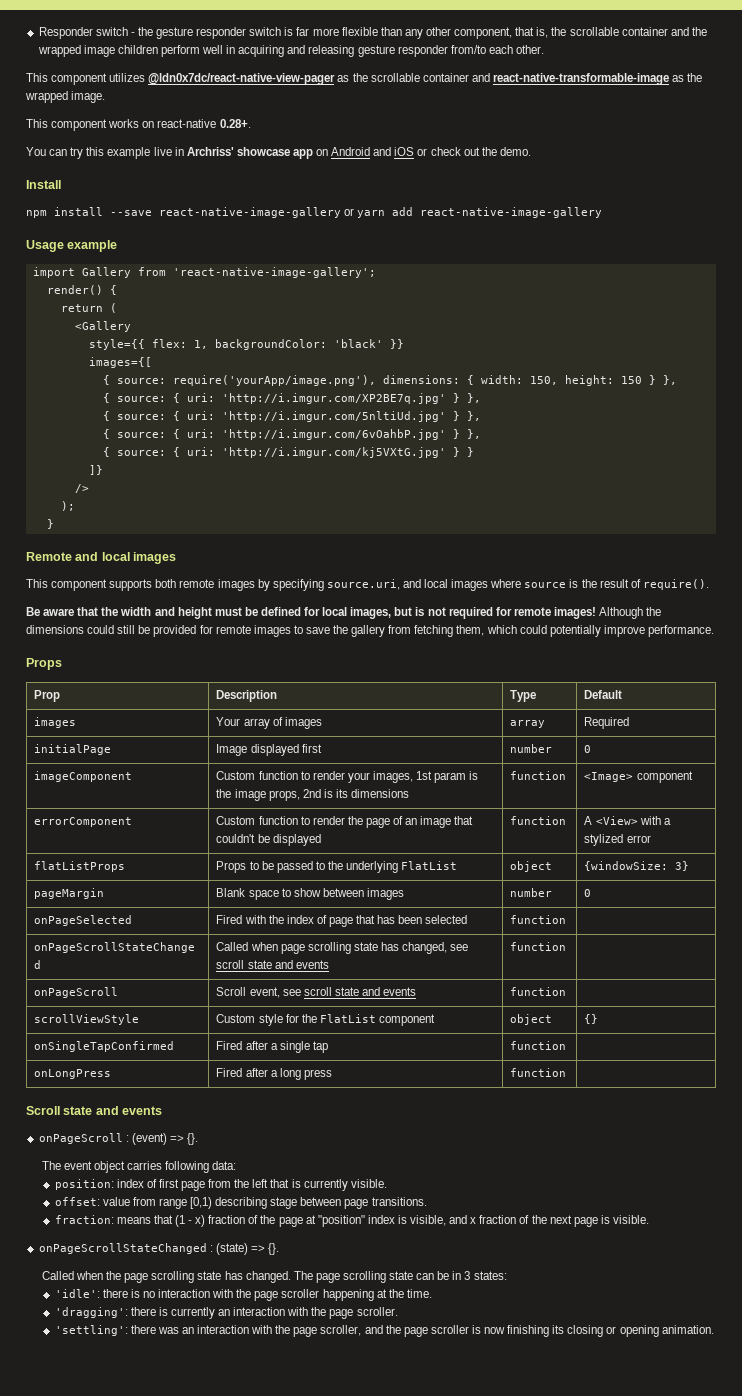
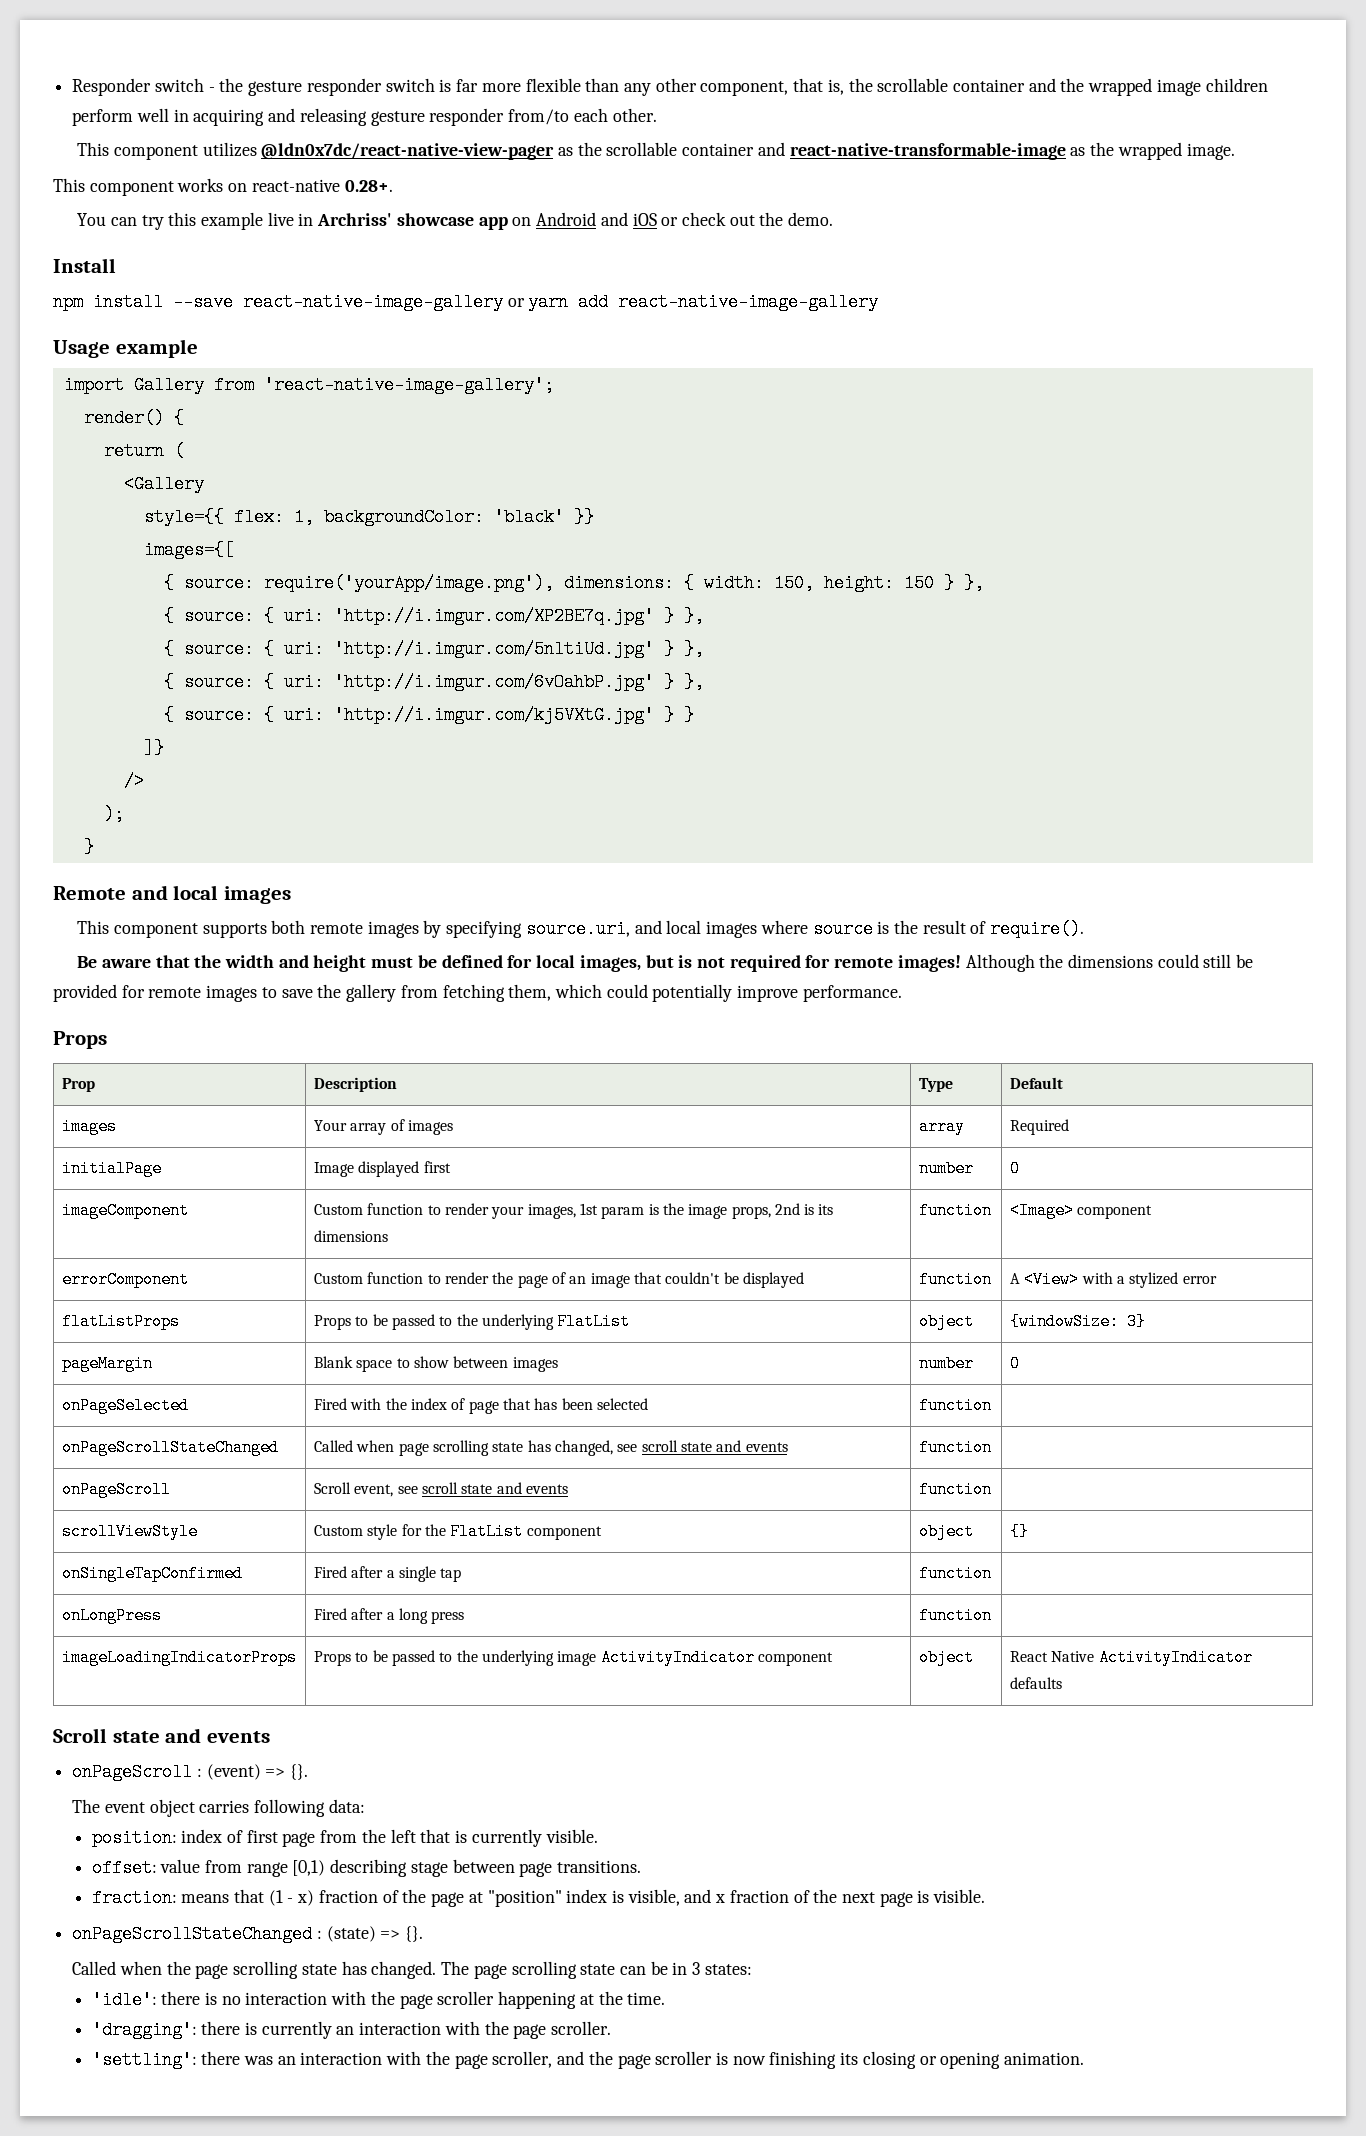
(567, 1072) none -> [61,1649,297,1666] [313,1649,833,1666] [918,1649,974,1666] [1009,1649,1253,1666] [1009,1677,1062,1689] // imageLoadingIndicatorProps | Props to be passed to the underlying image ActivityIndicator component | object | React Native ActivityIndicator defaults

